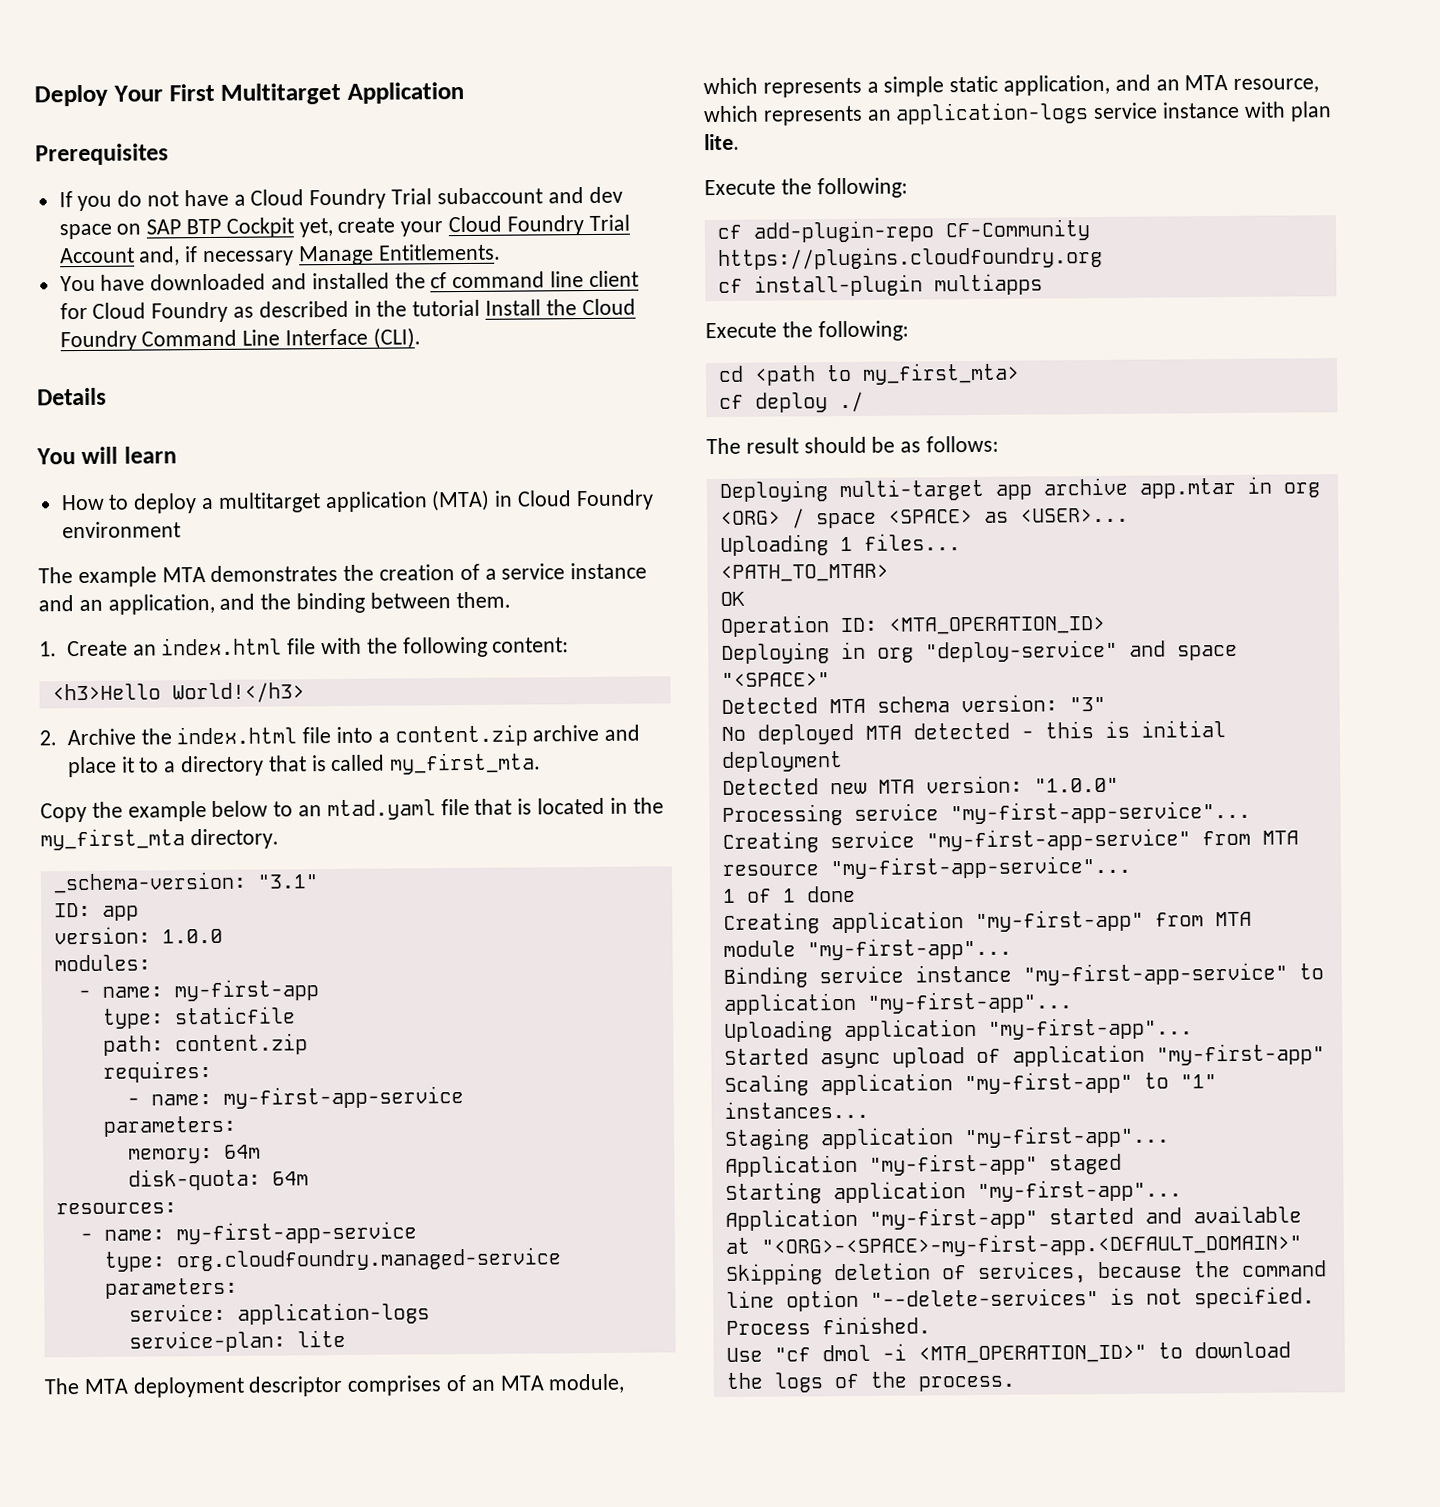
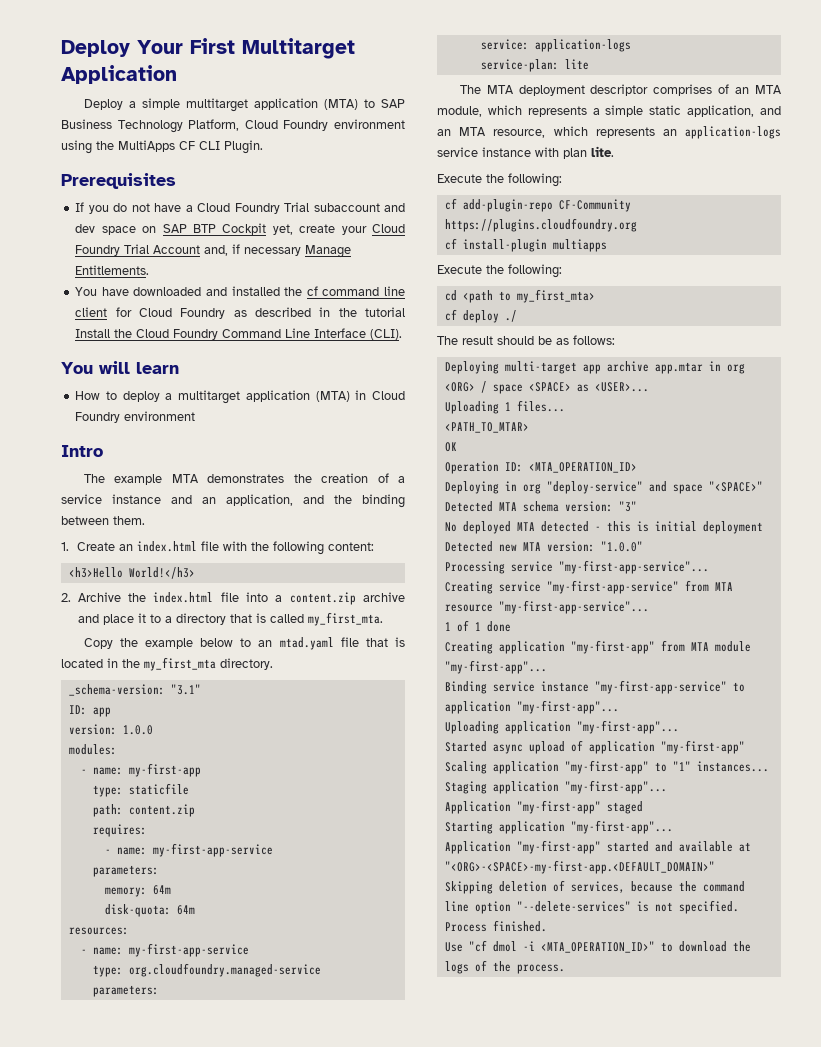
(464, 92) none -> [83,98,405,112] [61,119,405,133] [61,140,263,154] // Deploy a simple multitarget application (MTA) to SAP Business Technology Platform, Cloud Foundry environment using the MultiApps CF CLI Plugin.
[37,387,107,406] // Details -> (403, 334) none
(181, 530) none -> [61,445,103,457] // Intro

